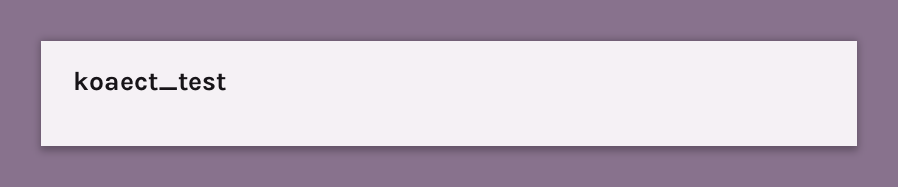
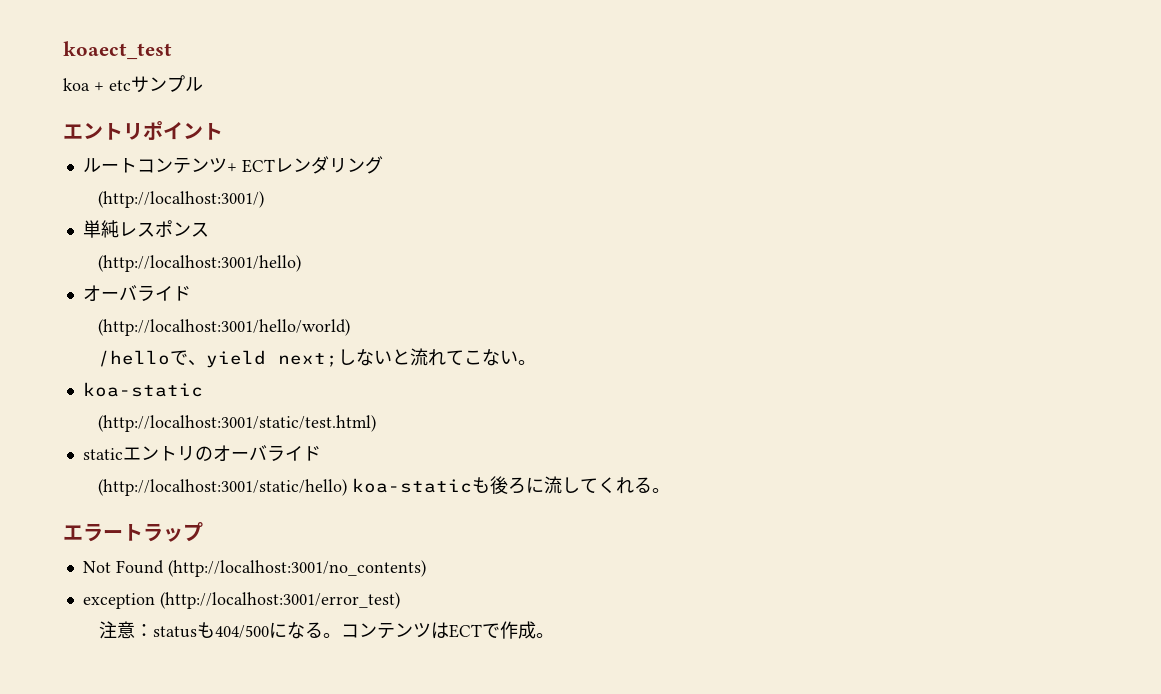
(226, 81) none -> [63,75,203,93] [63,121,223,140] [82,156,383,174] [97,191,264,208] [82,220,209,238] [97,255,301,272] [82,285,191,302] [97,319,350,336] [97,348,536,368] [82,382,203,397] [97,415,376,432] [82,445,321,462] [97,476,670,496] [63,522,203,542] [82,560,426,577] [82,592,400,609] [99,621,555,639] // koa + etcサンプル // エントリポイント // ルートコンテンツ+ ECTレンダリング // (http://localhost:3001/) // 単純レスポンス // (http://localhost:3001/hello) // オーバライド // (http://localhost:3001/hello/world) // /helloで、yield next;しないと流れてこない。 // koa-static // (http://localhost:3001/static/test.html) // staticエントリのオーバライド // (http://localhost:3001/static/hello) koa-staticも後ろに流してくれる。 // エラートラップ // Not Found (http://localhost:3001/no_contents) // exception (http://localhost:3001/error_test) // 注意：statusも404/500になる。コンテンツはECTで作成。

